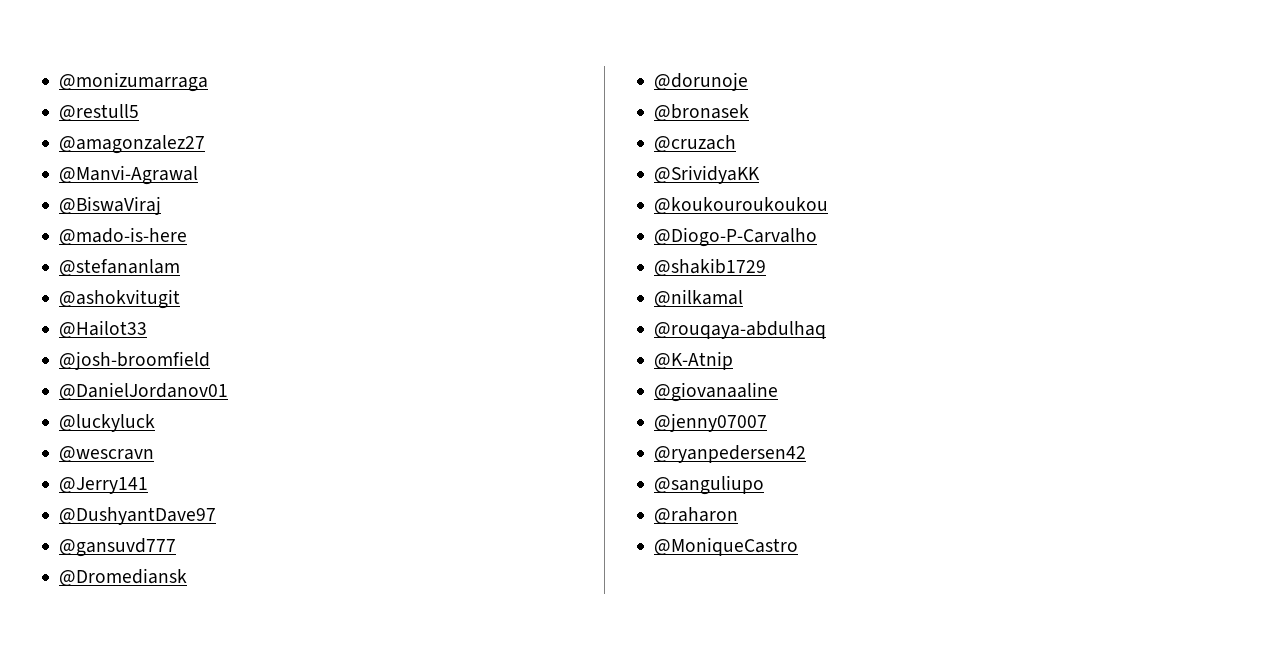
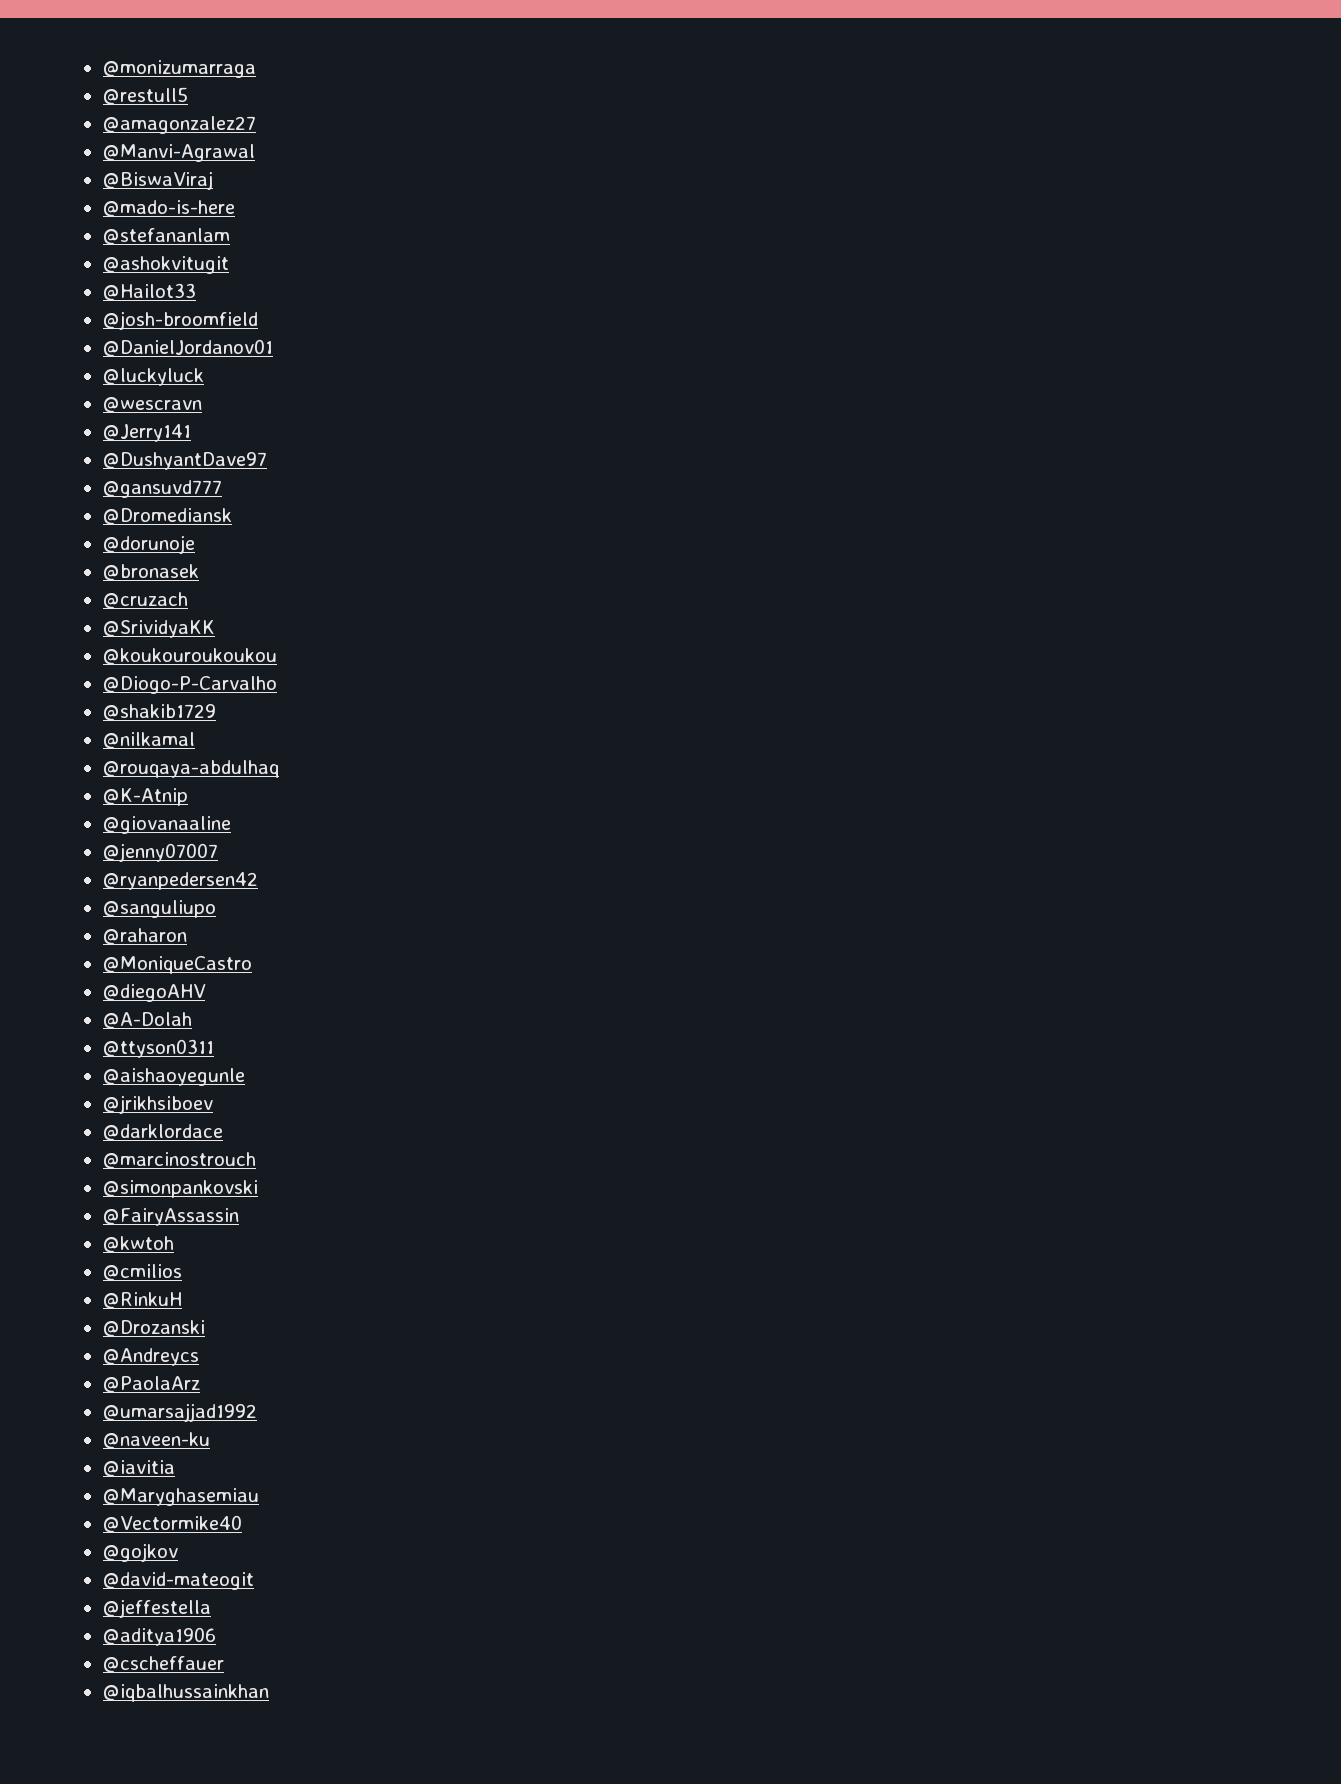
(799, 546) none -> [102,984,206,1002] [102,1012,192,1029] [102,1039,214,1058] [102,1068,245,1086] [102,1095,213,1114] [102,1124,223,1141] [102,1152,256,1169] [102,1180,258,1198] [102,1208,239,1226] [102,1236,174,1253] [102,1264,182,1281] [102,1292,182,1309] [102,1320,205,1337] [102,1348,199,1366] [102,1376,200,1393] [102,1403,257,1422] [102,1432,210,1449] [102,1460,175,1477] [102,1488,259,1506] [102,1515,242,1533] [102,1543,178,1562] [102,1572,254,1590] [102,1599,211,1618] [102,1627,216,1646] [102,1656,224,1673] [102,1684,269,1702] // @diegoAHV // @A-Dolah // @ttyson0311 // @aishaoyegunle // @jrikhsiboev // @darklordace // @marcinostrouch // @simonpankovski // @FairyAssassin // @kwtoh // @cmilios // @RinkuH // @Drozanski // @Andreycs // @PaolaArz // @umarsajjad1992 // @naveen-ku // @iavitia // @Maryghasemiau // @Vectormike40 // @gojkov // @david-mateogit // @jeffestella // @aditya1906 // @cscheffauer // @iqbalhussainkhan

